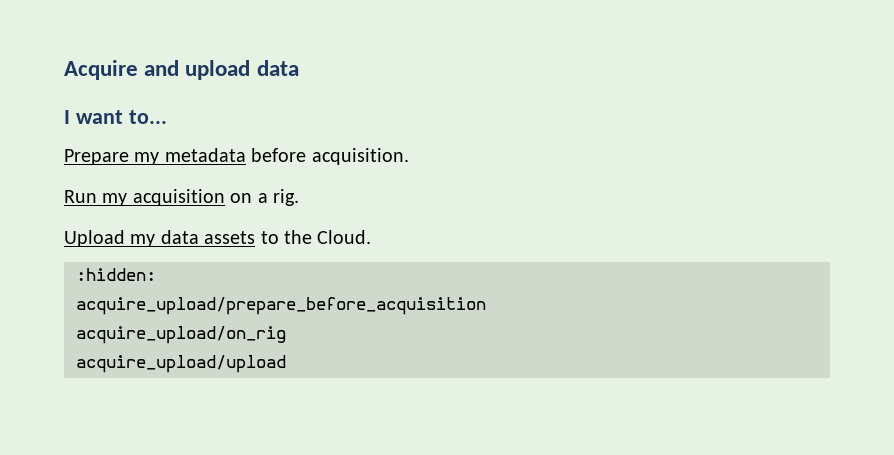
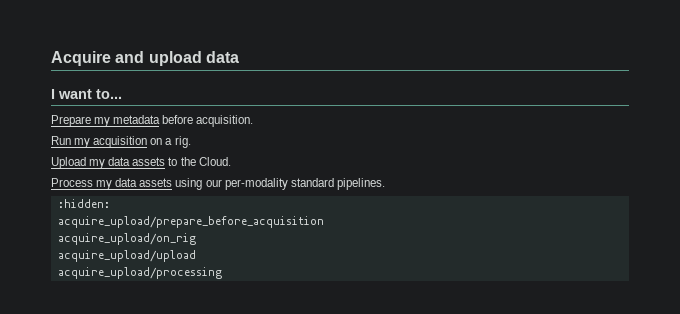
(372, 237) none -> [51,178,385,190] // Process my data assets using our per-modality standard pipelines.
(286, 364) none -> [57,267,222,279] // acquire_upload/processing

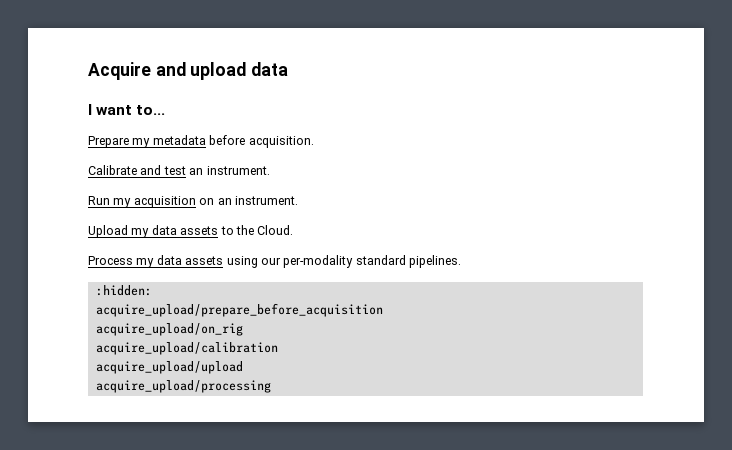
(254, 121) none -> [88,165,270,175] // Calibrate and test an instrument.
[165,136,191,148] a rig. -> [217,196,298,205] an instrument.
(196, 239) none -> [95,342,278,355] // acquire_upload/calibration

